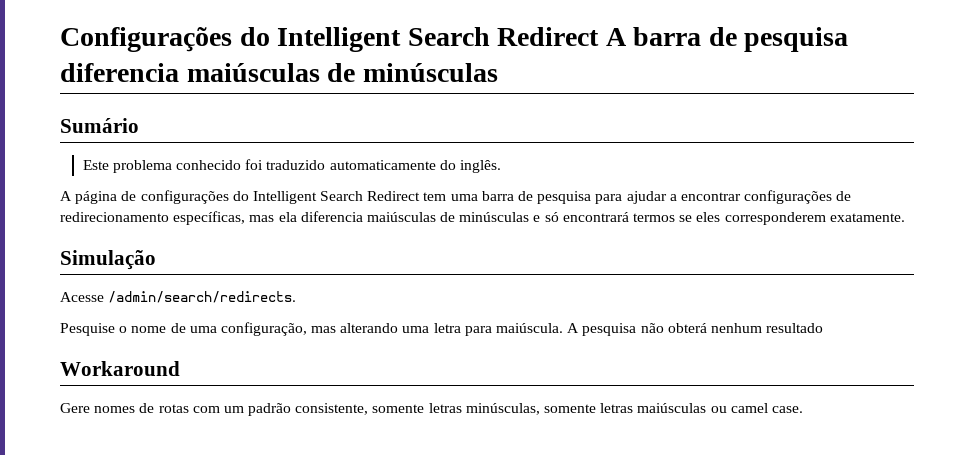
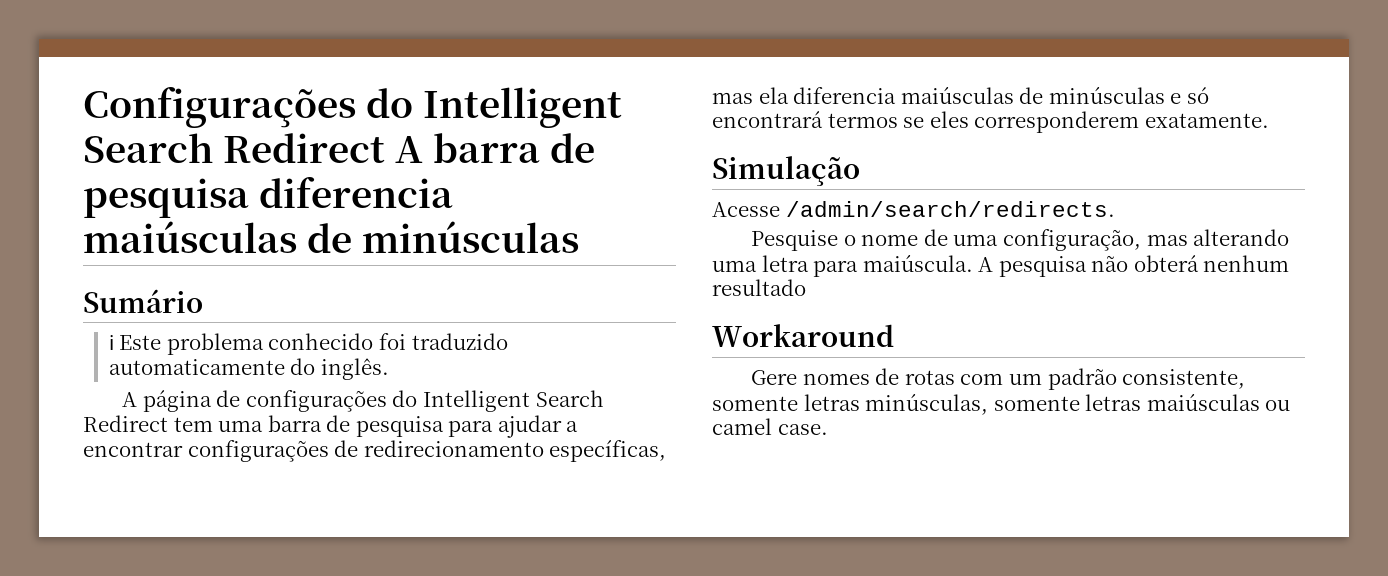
(139, 125) none -> [108,335,114,350] ℹ

